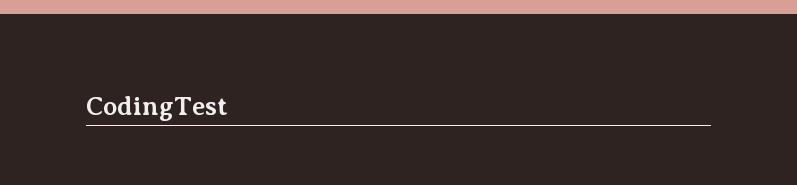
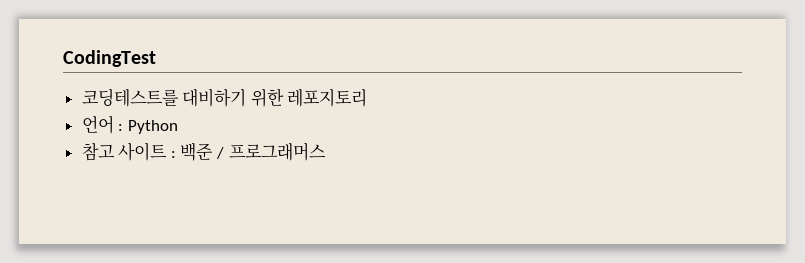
(228, 108) none -> [81,88,368,107] [81,115,178,134] [81,142,326,161] // 코딩테스트를 대비하기 위한 레포지토리 // 언어 : Python // 참고 사이트 : 백준 / 프로그래머스

